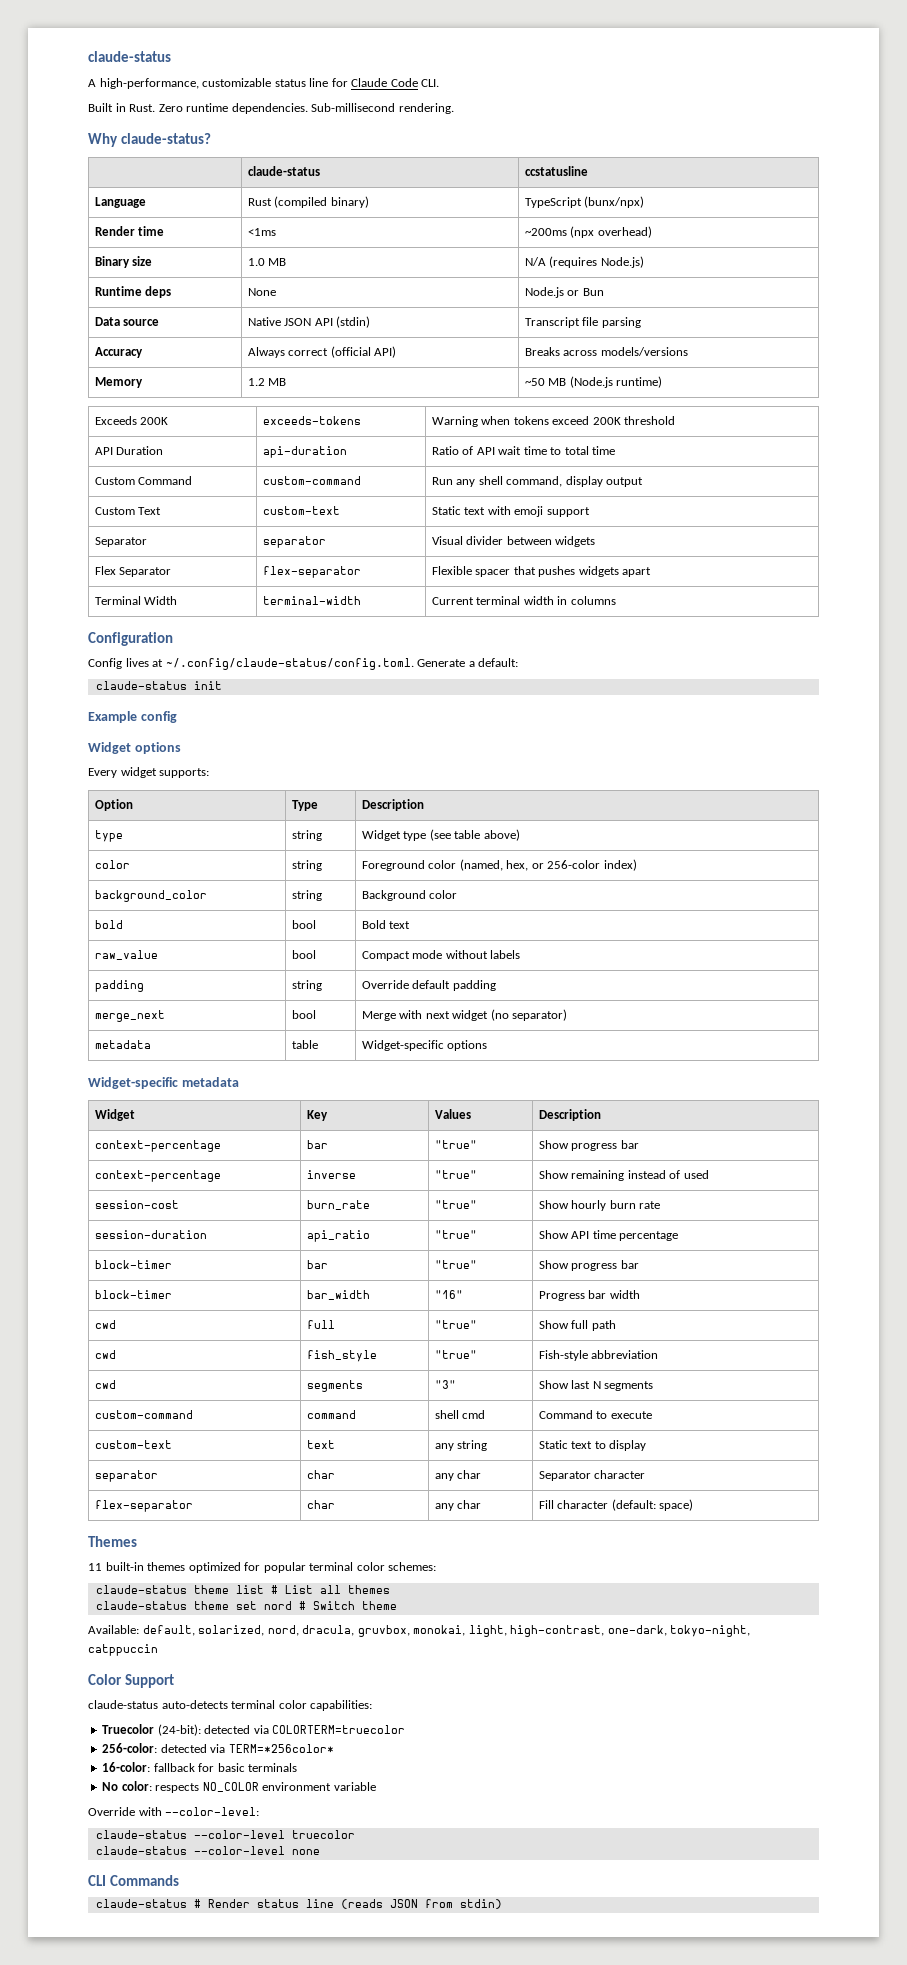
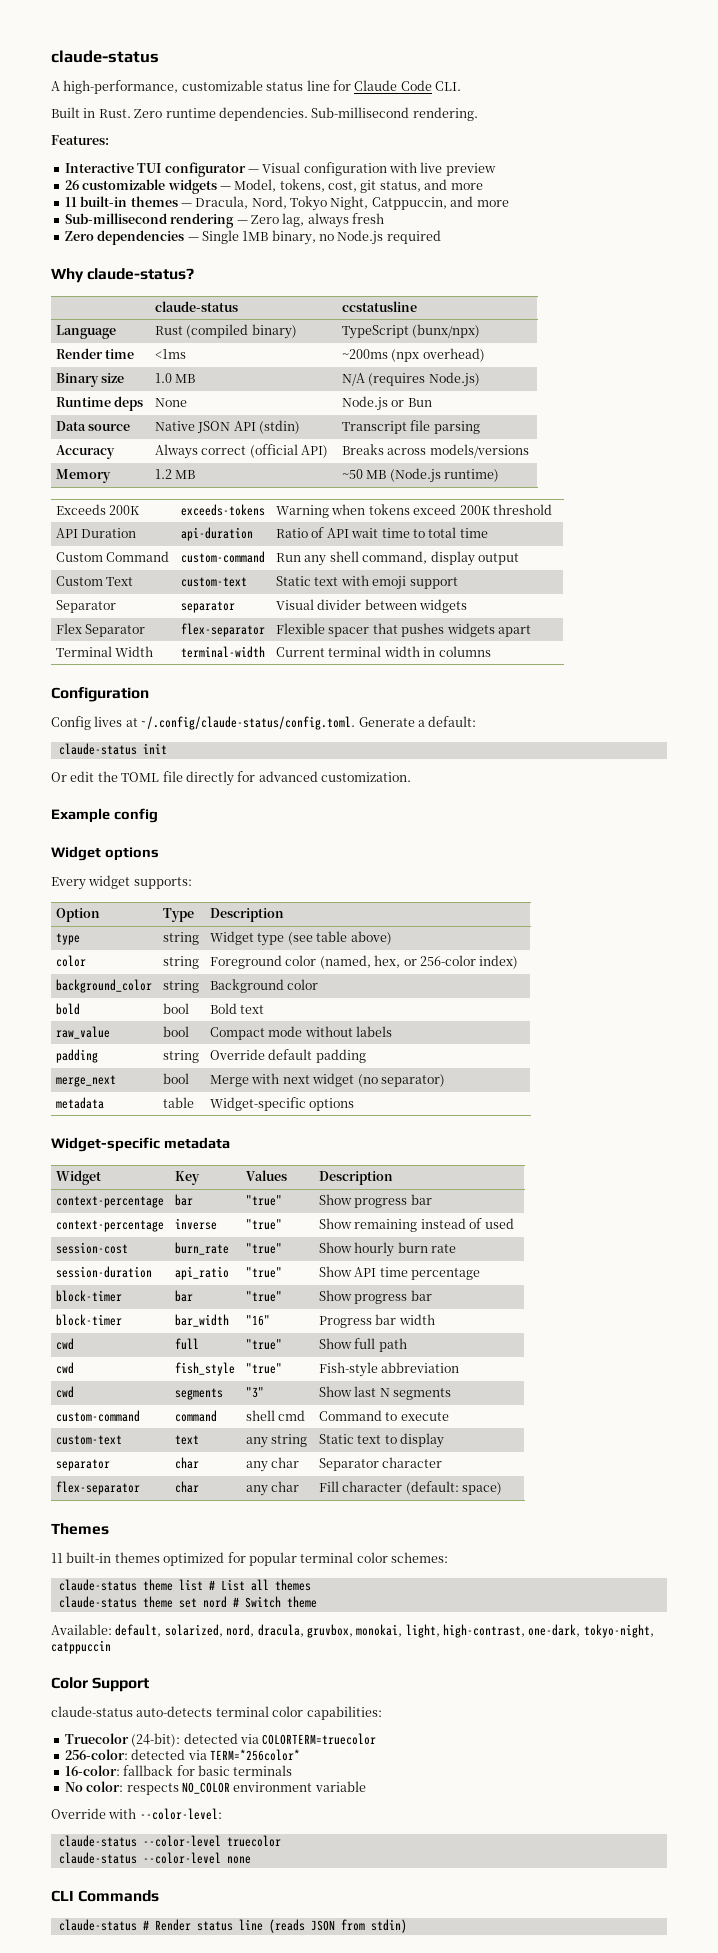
(454, 108) none -> [51,135,109,145] [64,162,496,177] [64,179,483,194] [64,196,509,211] [64,213,384,228] [64,230,441,245] // Features: // Interactive TUI configurator — Visual configuration with live preview // 26 customizable widgets — Model, tokens, cost, git status, and more // 11 built-in themes — Dracula, Nord, Tokyo Night, Catppuccin, and more // Sub-millisecond rendering — Zero lag, always fresh // Zero dependencies — Single 1MB binary, no Node.js required
(222, 685) none -> [51,771,411,786] // Or edit the TOML file directly for advanced customization.

